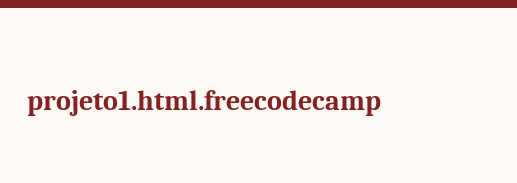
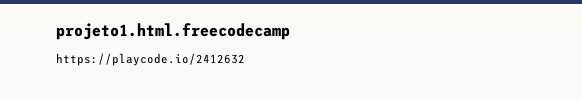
(381, 103) none -> [56,53,245,66] // https://playcode.io/2412632

